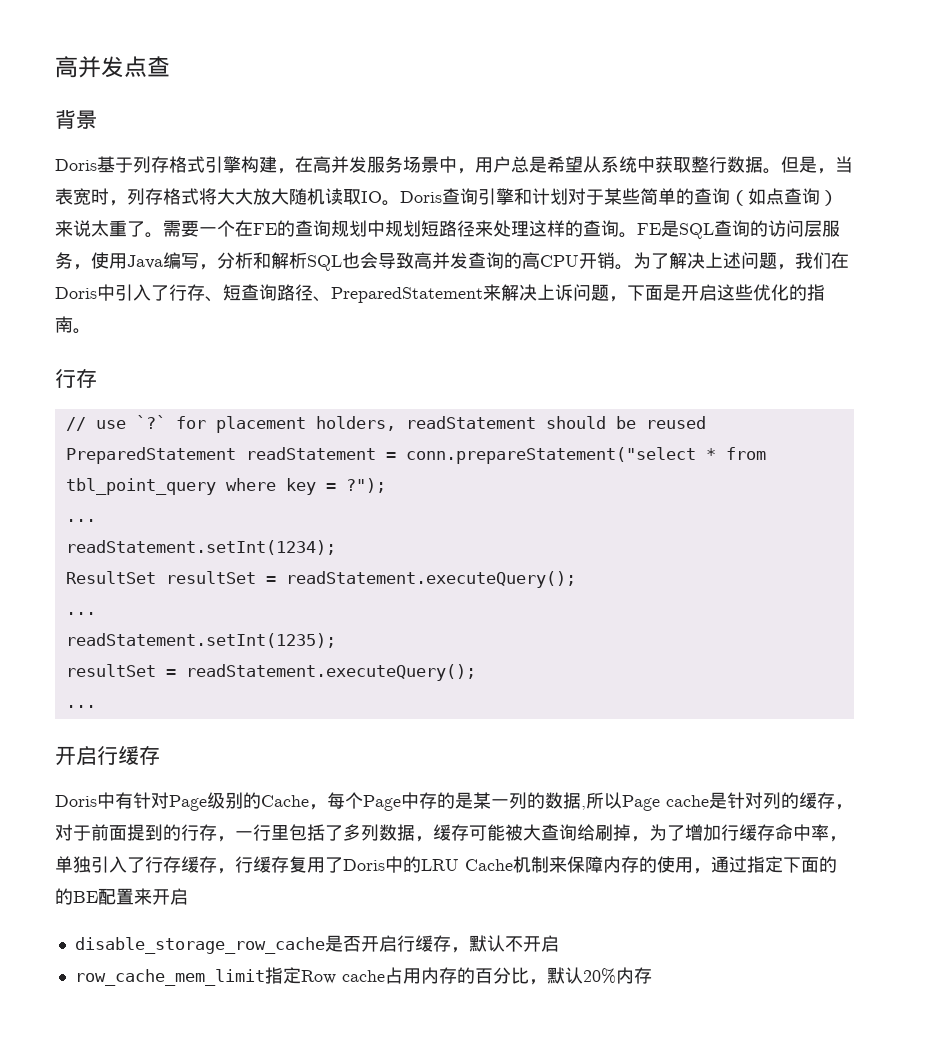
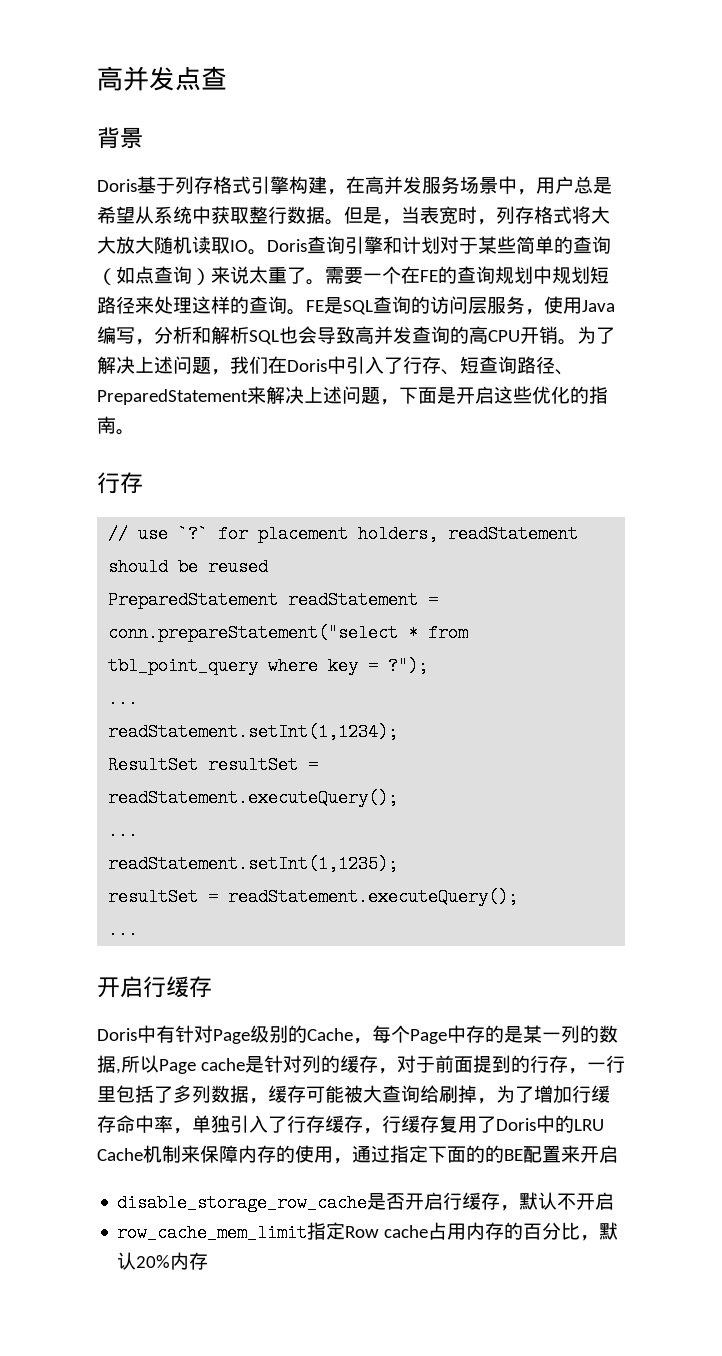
[555,284,573,301] 诉 -> [323,386,342,404] 述
[65,540,336,555] readStatement.setInt(1234); -> [108,723,399,741] readStatement.setInt(1,1234);
[65,633,336,648] readStatement.setInt(1235); -> [108,855,399,873] readStatement.setInt(1,1235);

